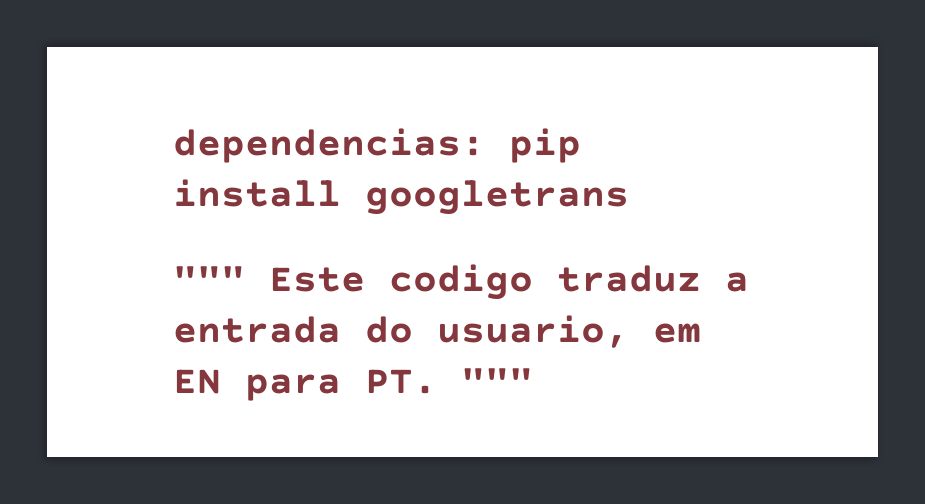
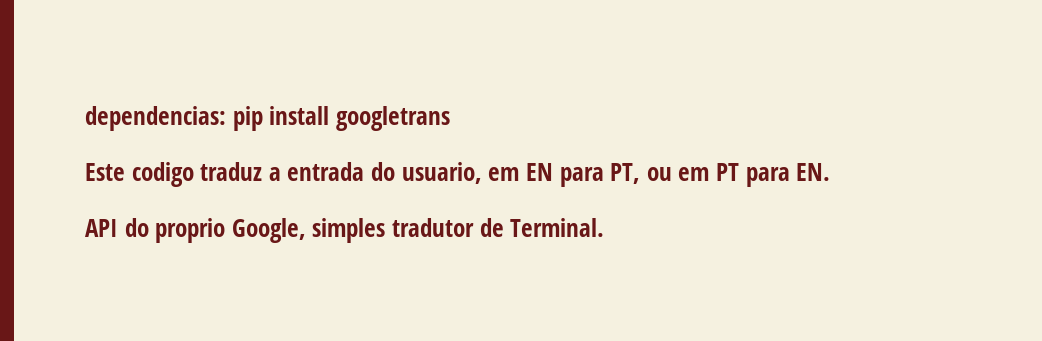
[173,266,245,291] """ -> (450, 118) none
[365,368,533,394] PT. """ -> [610,163,831,187] [85,218,605,243] PT, ou em PT para EN. // API do proprio Google, simples tradutor de Terminal.

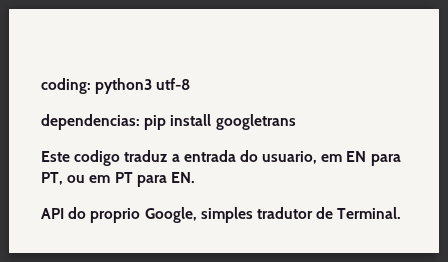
(85, 118) none -> [41,78,191,94] coding: python3 utf-8 //

